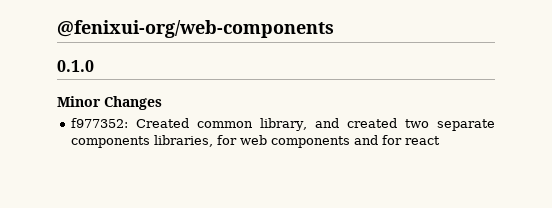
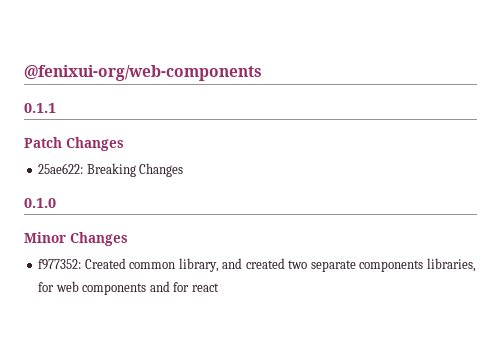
(334, 29) none -> [24,103,56,113] [24,137,124,151] [38,163,184,177] // 0.1.1 // Patch Changes // 25ae622: Breaking Changes

